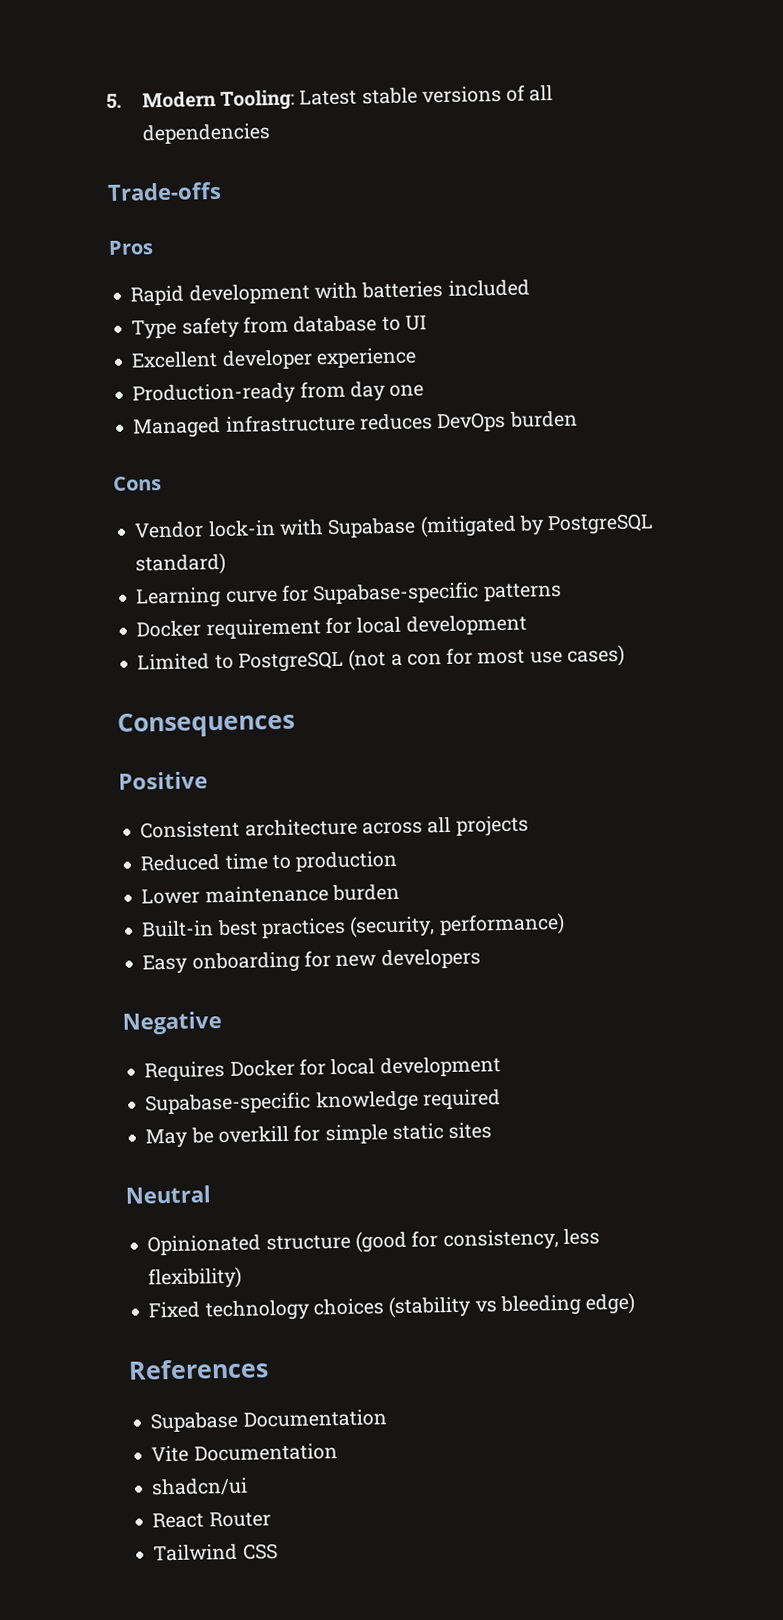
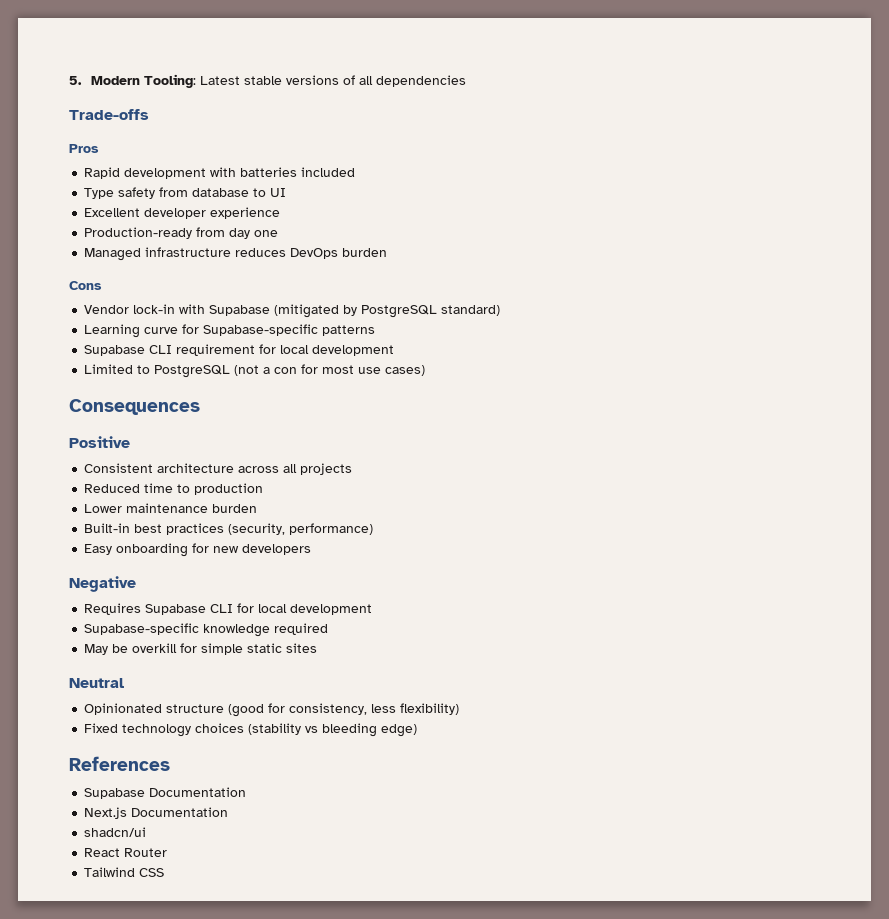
[136,620,202,638] Docker -> [84,345,173,356] Supabase CLI
[229,1059,295,1077] Docker -> [145,604,234,615] Supabase CLI
[151,1445,190,1463] Vite -> [84,807,128,819] Next.js

